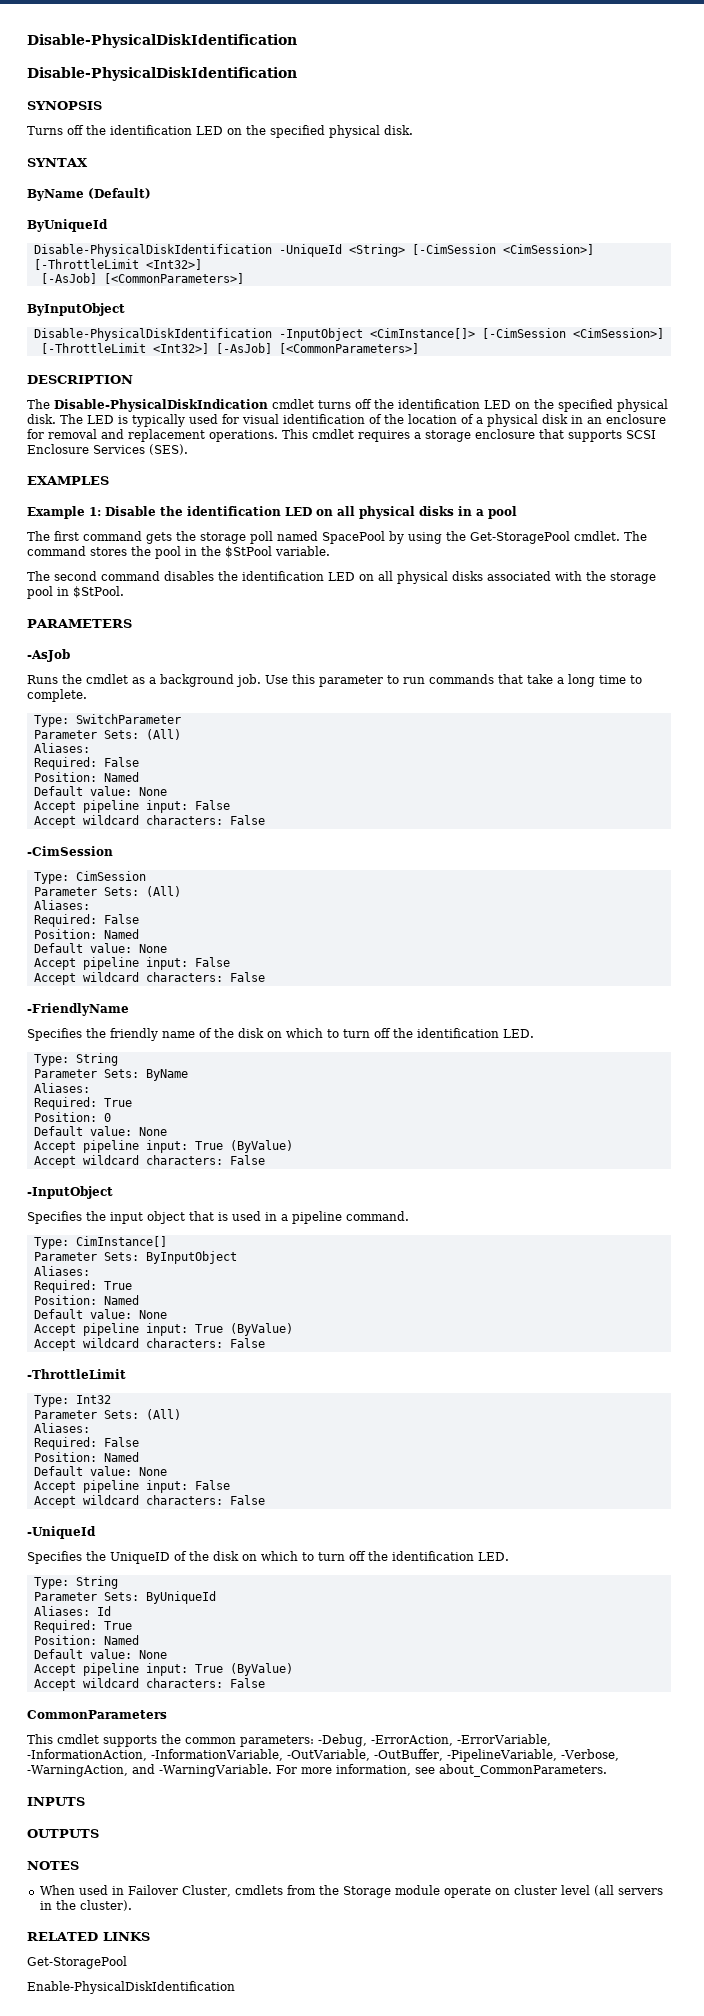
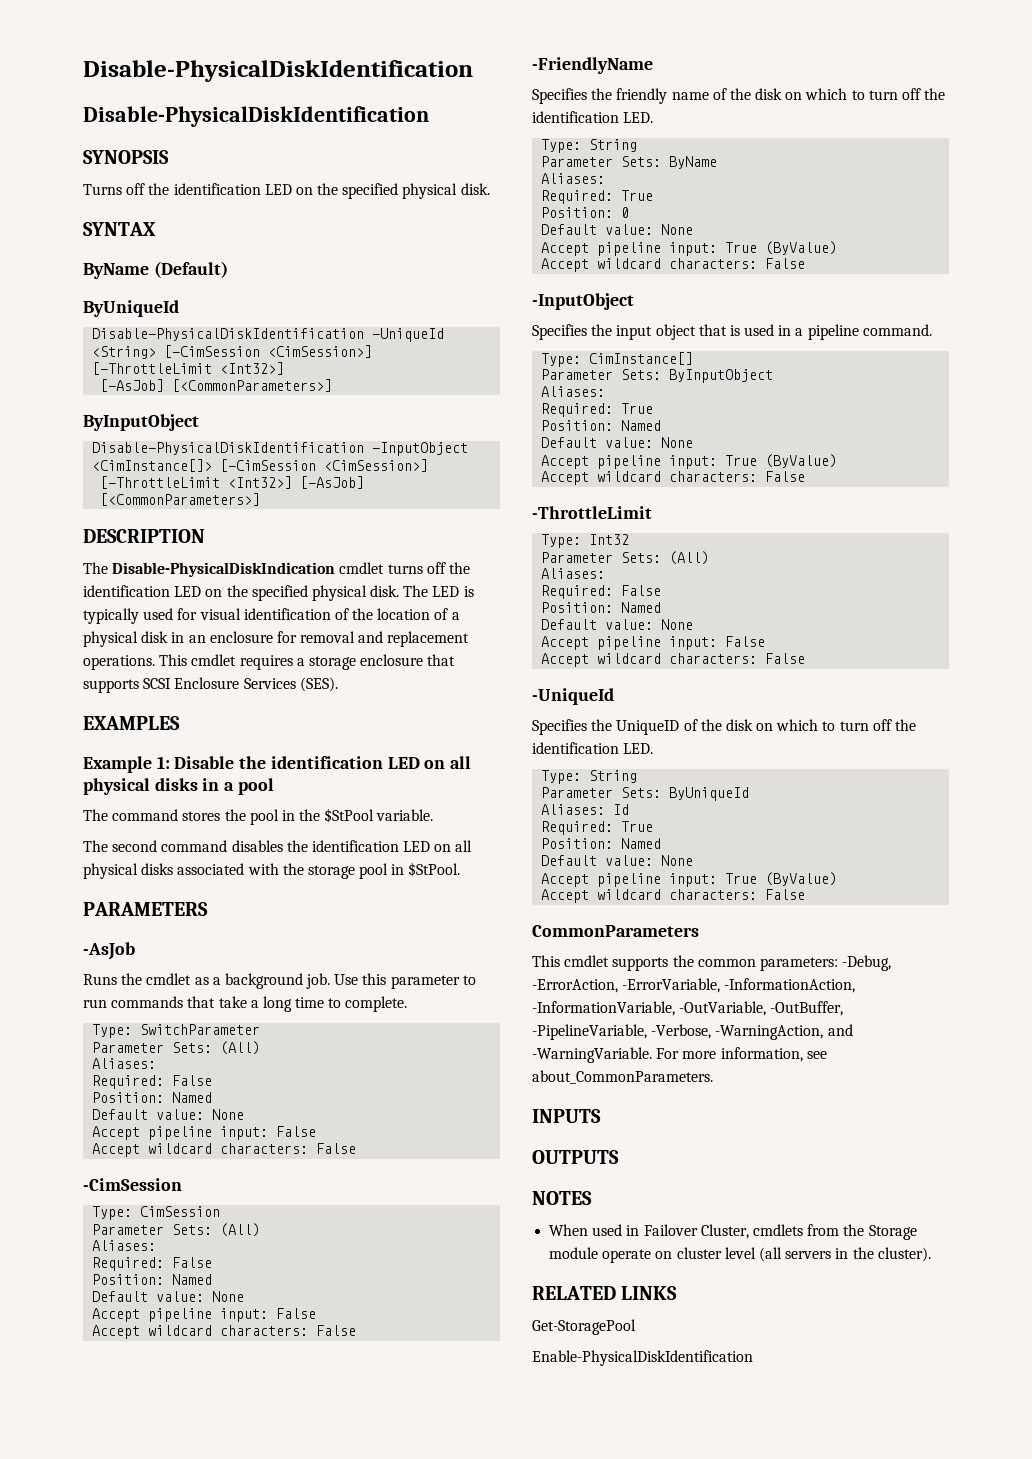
[54,531,647,544] first command gets the storage poll named SpacePool by using the Get-StoragePool cmdlet. The -> (108, 815) none

